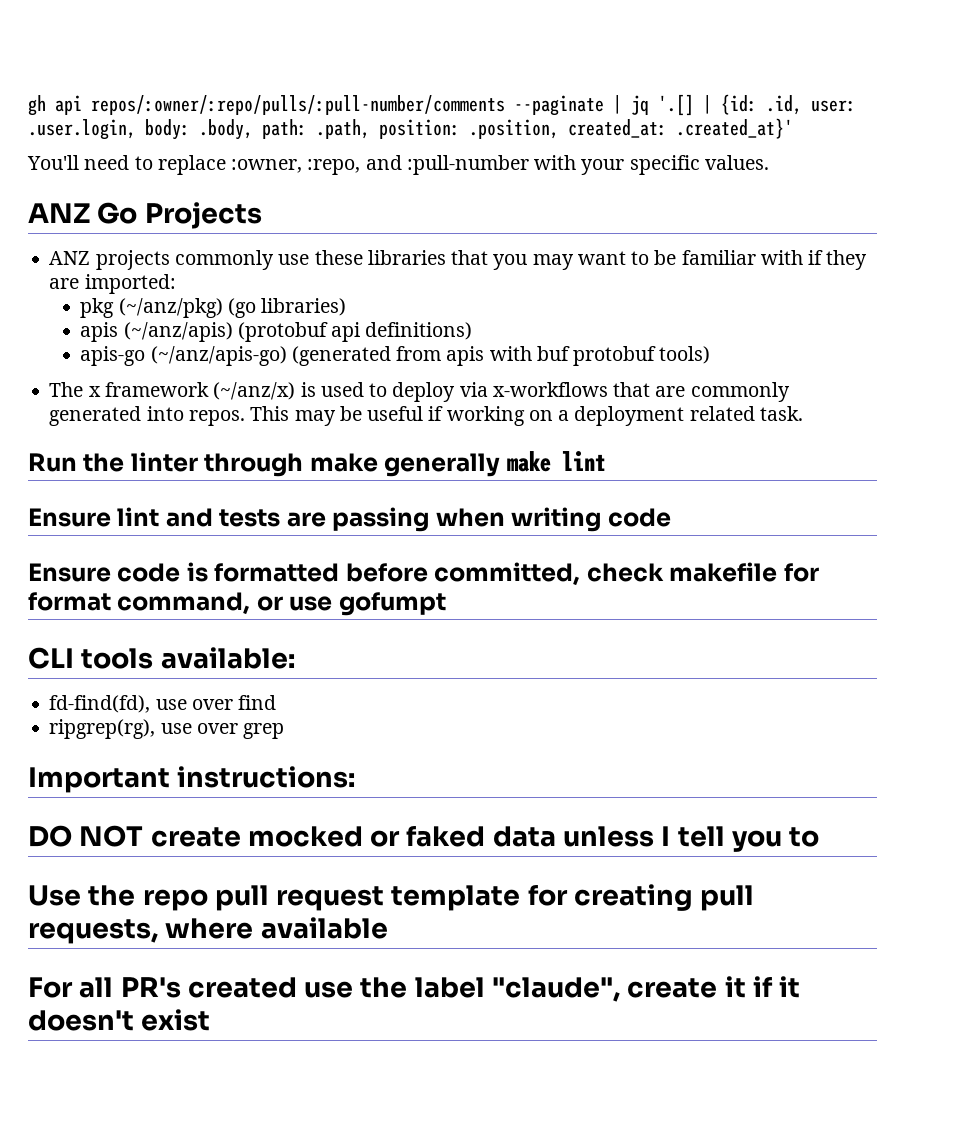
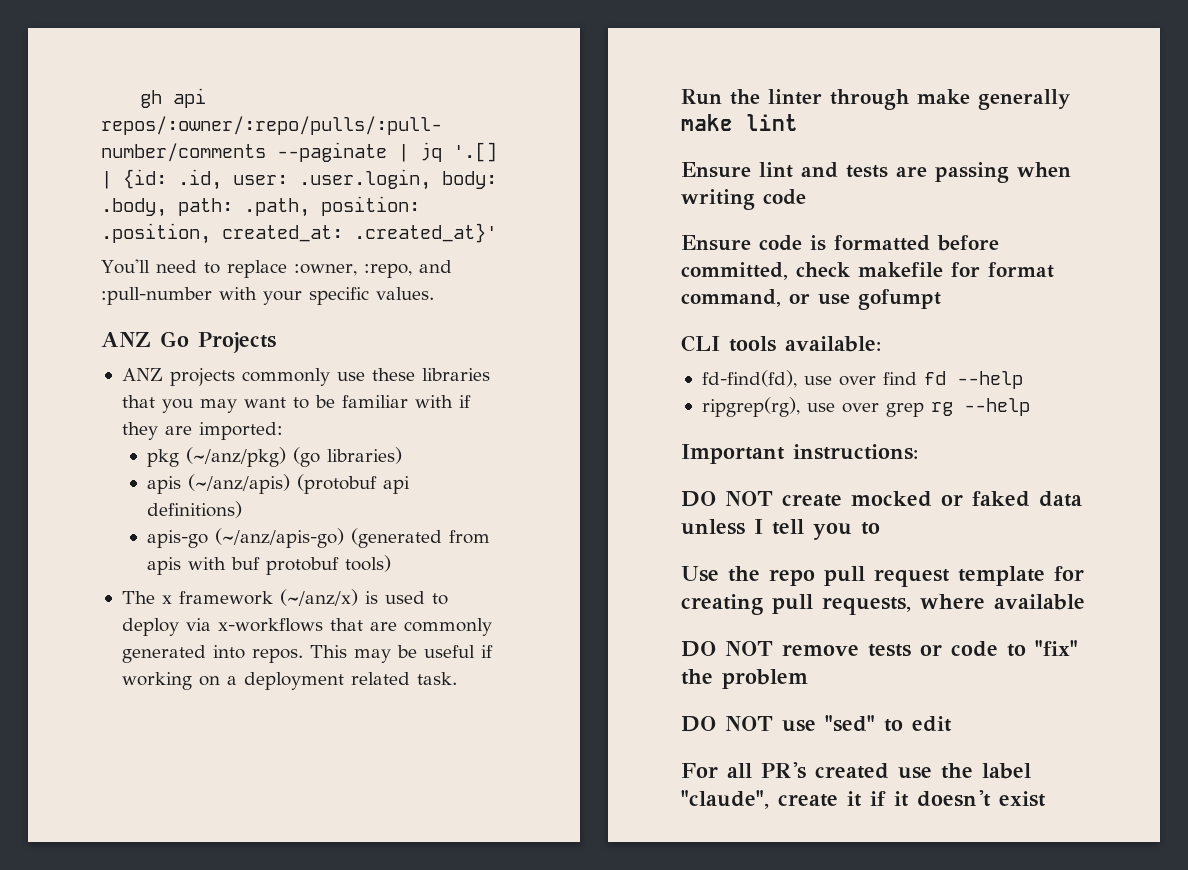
(277, 702) none -> [923,371,1023,389] fd --help
(285, 731) none -> [930,398,1030,416] rg --help
(388, 928) none -> [681,640,1078,657] [681,669,808,689] [681,715,952,732] // DO NOT remove tests or code to "fix" the problem // DO NOT use "sed" to edit

